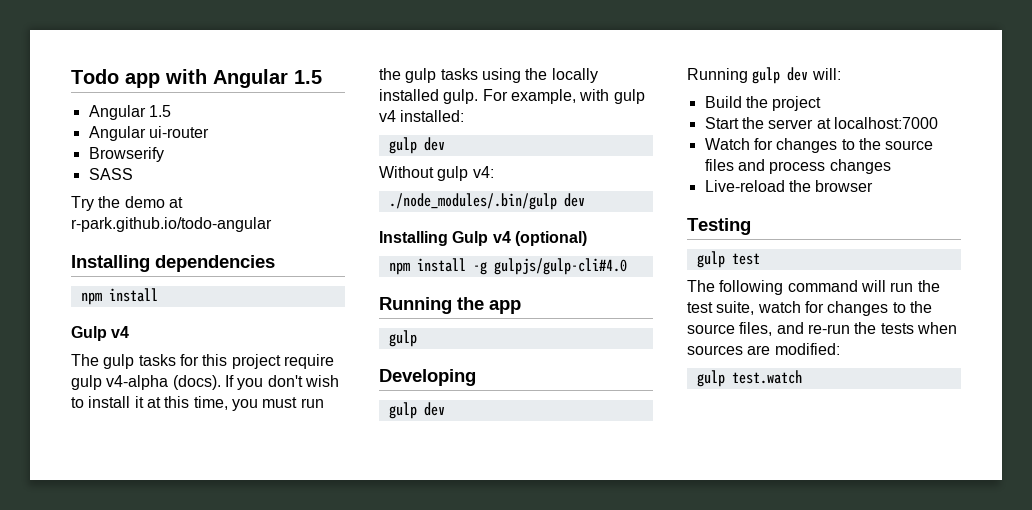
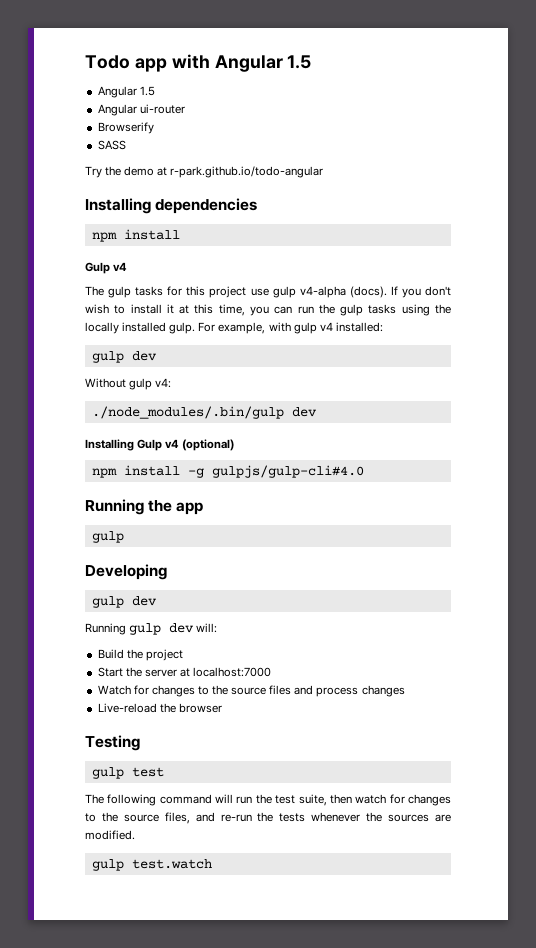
[283,354,334,369] require -> [250,288,269,296] use
[262,397,298,408] must -> [274,306,293,314] can
(755, 308) none -> [329,794,352,804] then
[916,322,957,334] when -> [311,812,383,822] whenever the
[774,343,840,355] modified: -> [85,830,135,840] modified.

